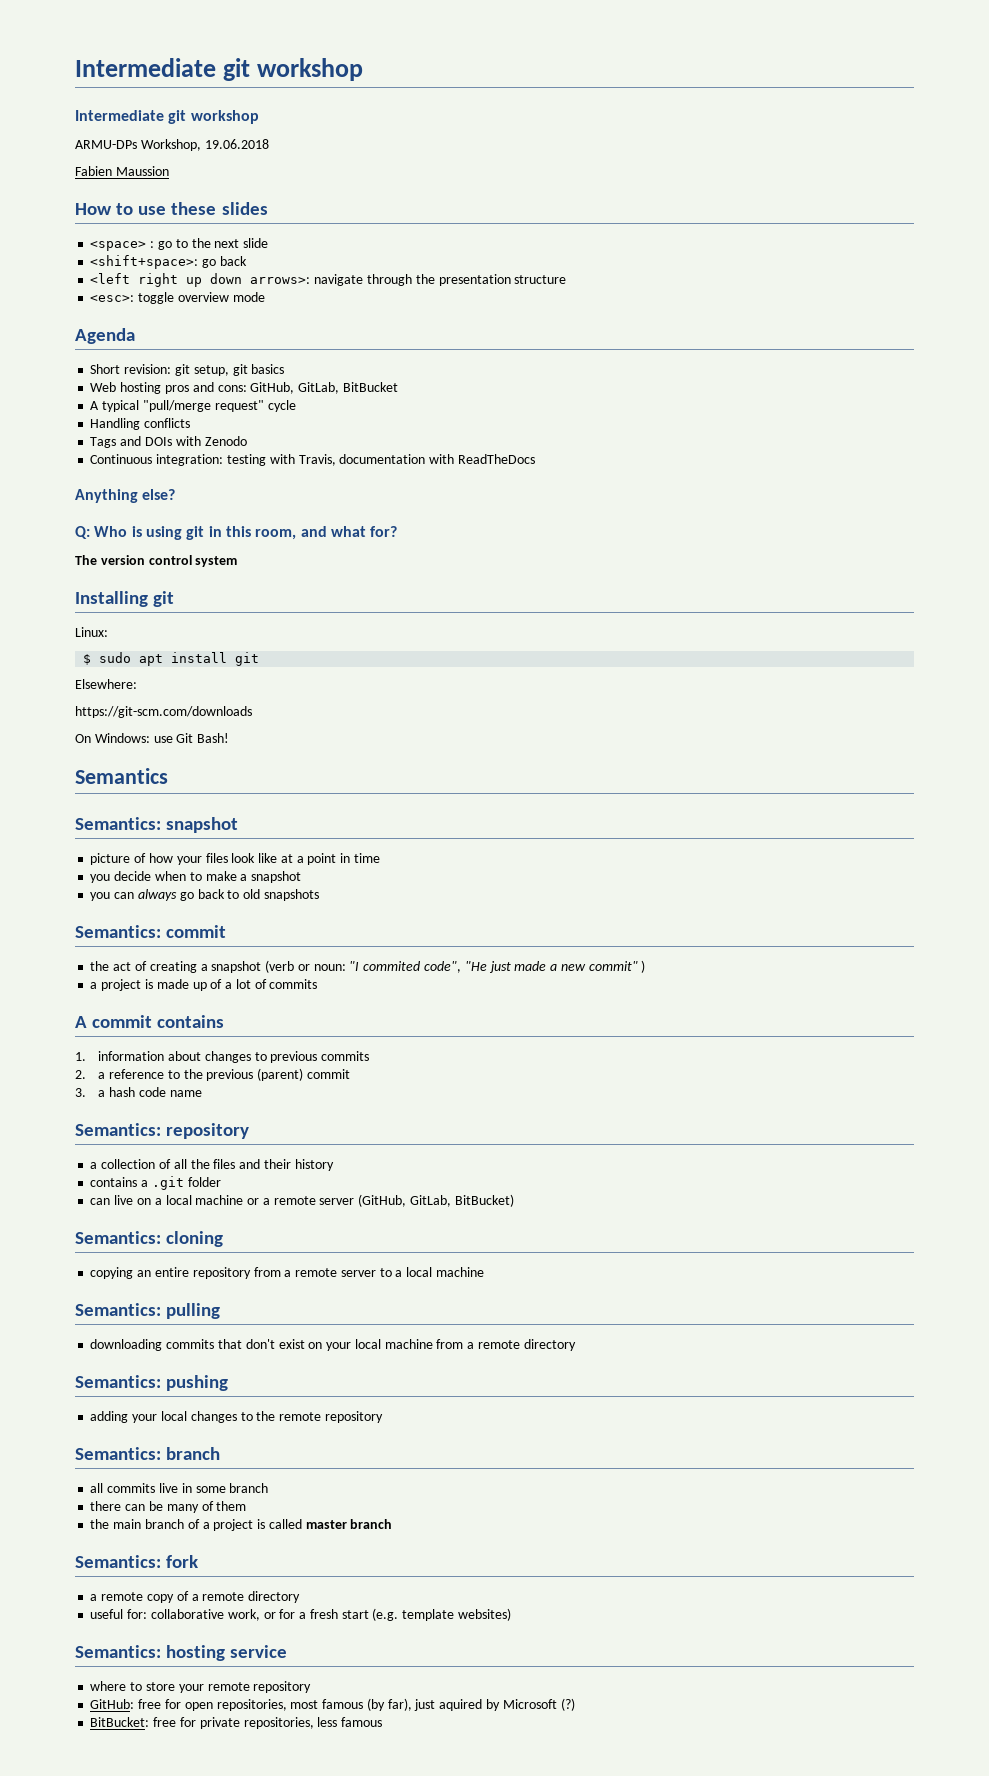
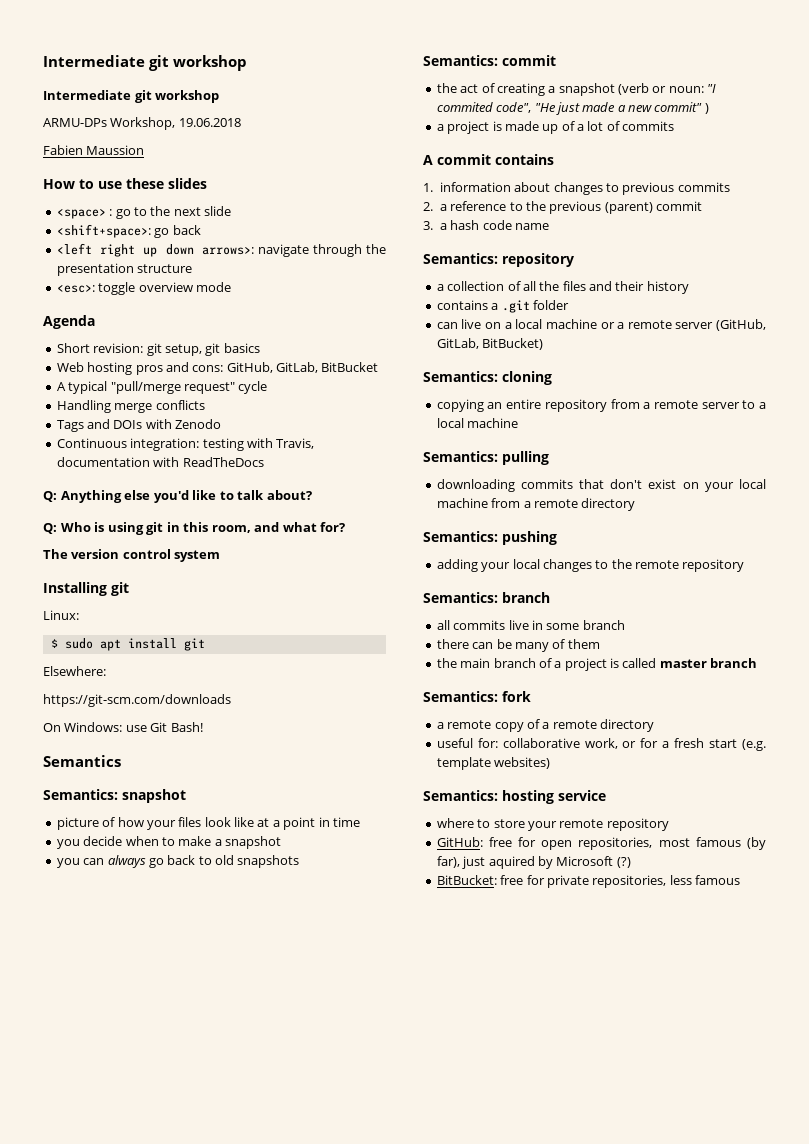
(141, 424) none -> [114,403,153,413] merge
[75,489,176,503] Anything else? -> [43,490,312,503] Q: Anything else you'd like to talk about?

